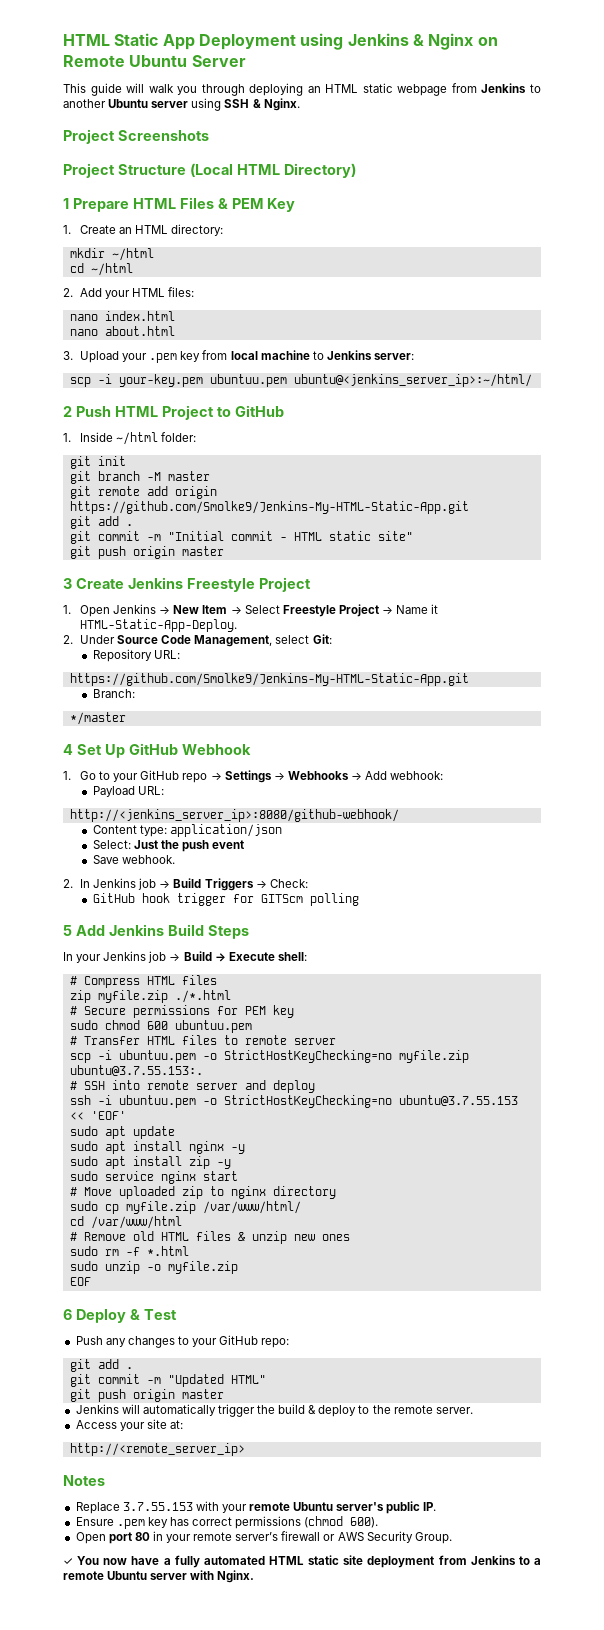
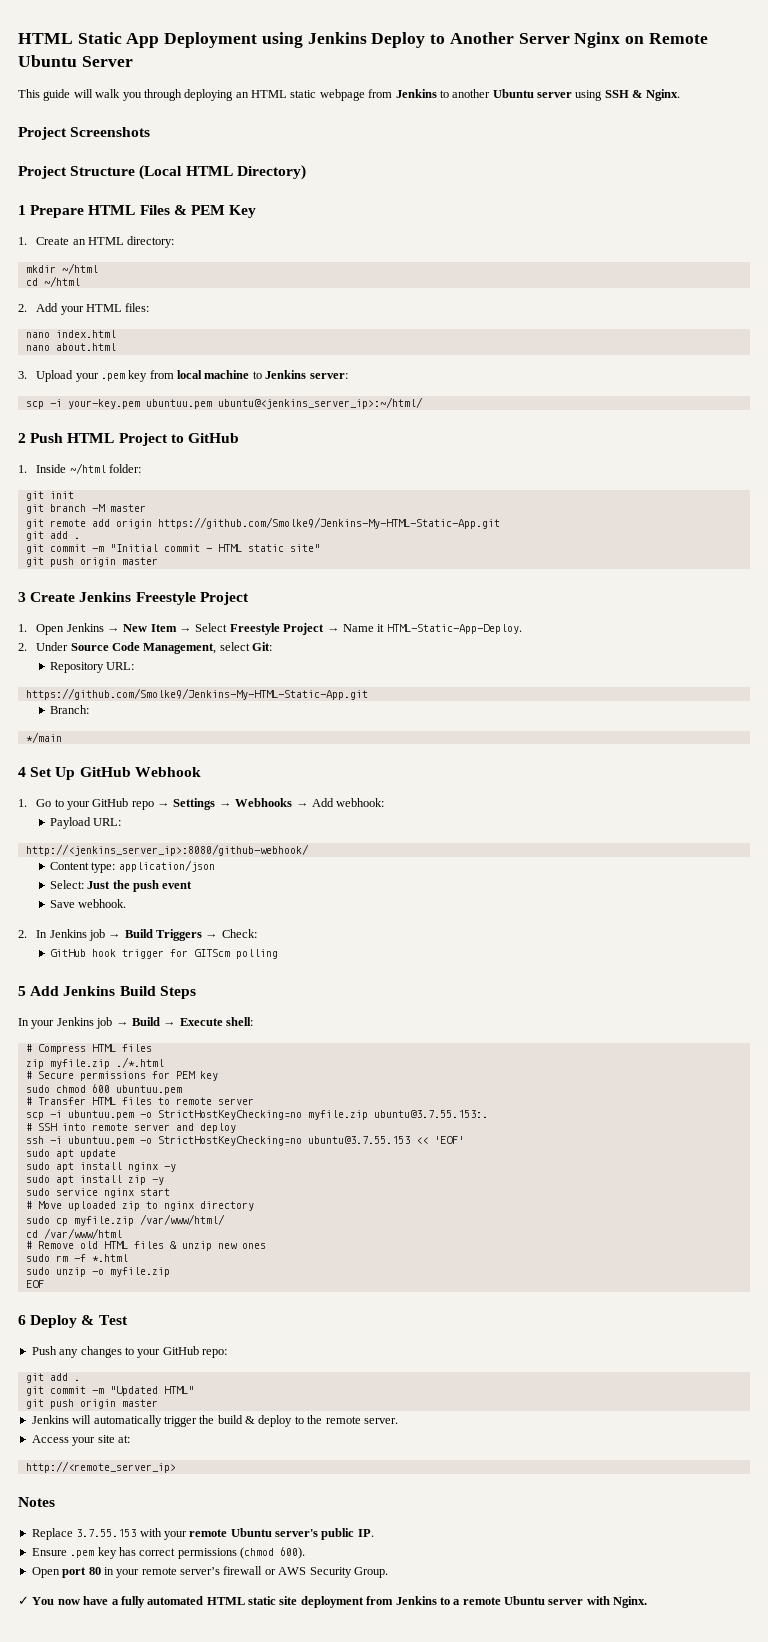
[412,34,424,46] & -> [371,32,570,48] Deploy to Another Server
[69,712,126,725] */master -> [25,732,62,743] */main

